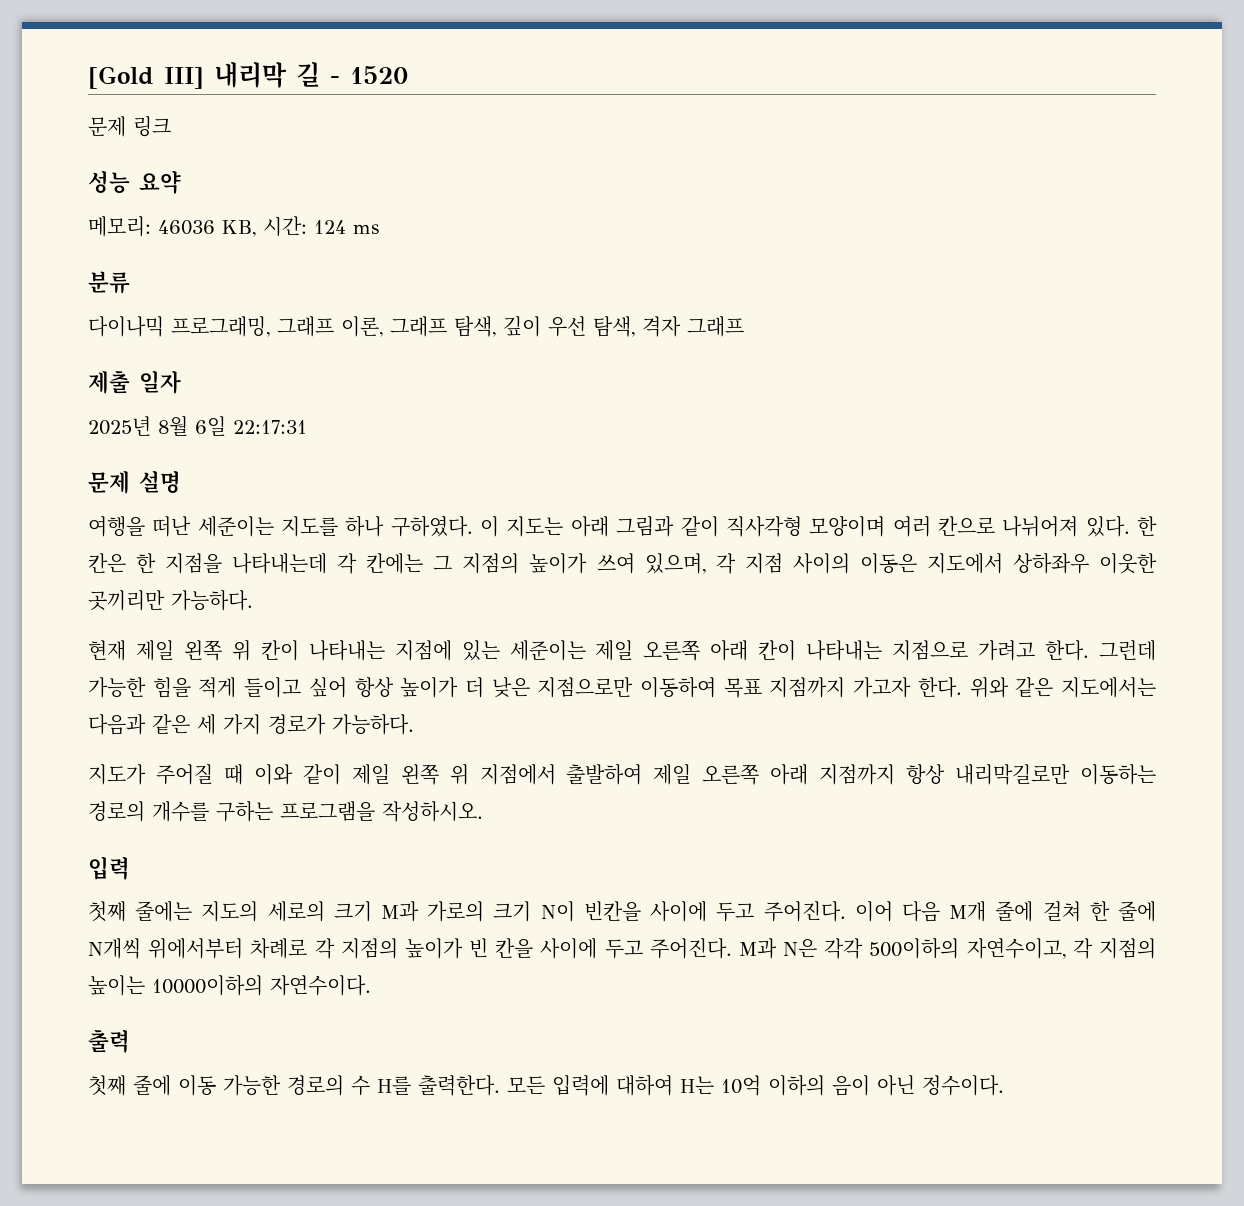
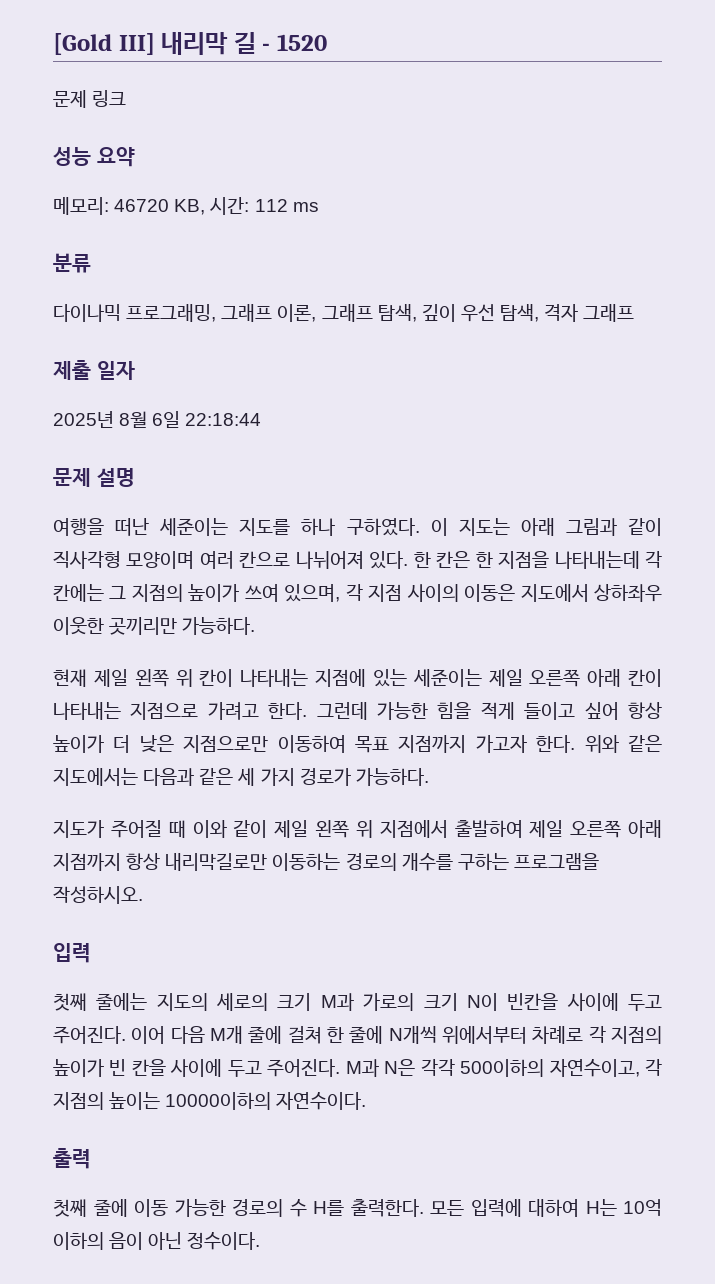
[158,220,215,235] 46036 -> [114,199,170,212] 46720
[314,220,346,234] 124 -> [254,199,288,212] 112
[233,420,307,434] 22:17:31 -> [185,413,262,426] 22:18:44

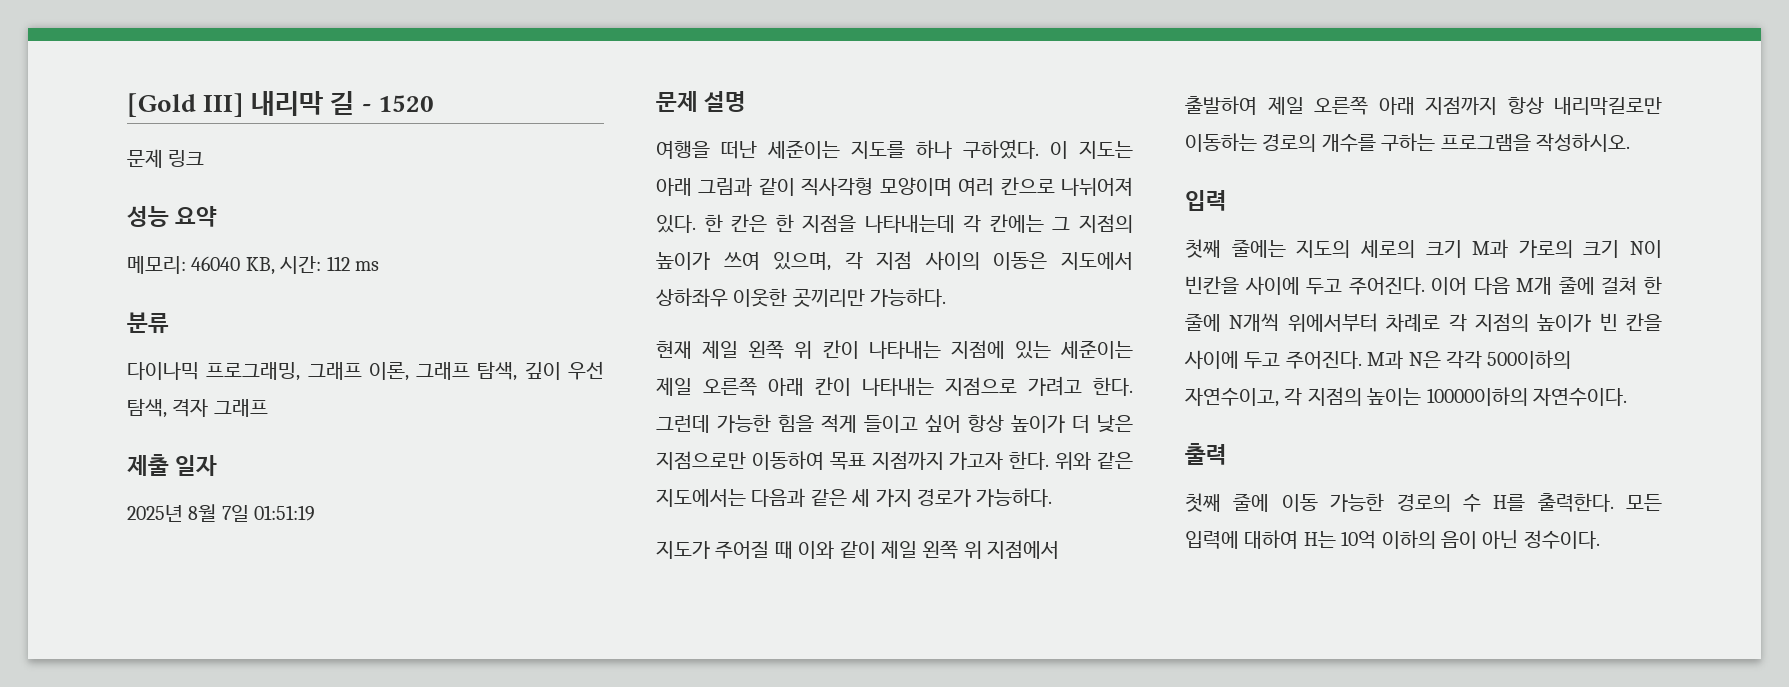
[114,199,170,212] 46720 -> [191,256,241,271] 46040
[152,411,262,428] 6일 22:18:44 -> [221,505,316,522] 7일 01:51:19

